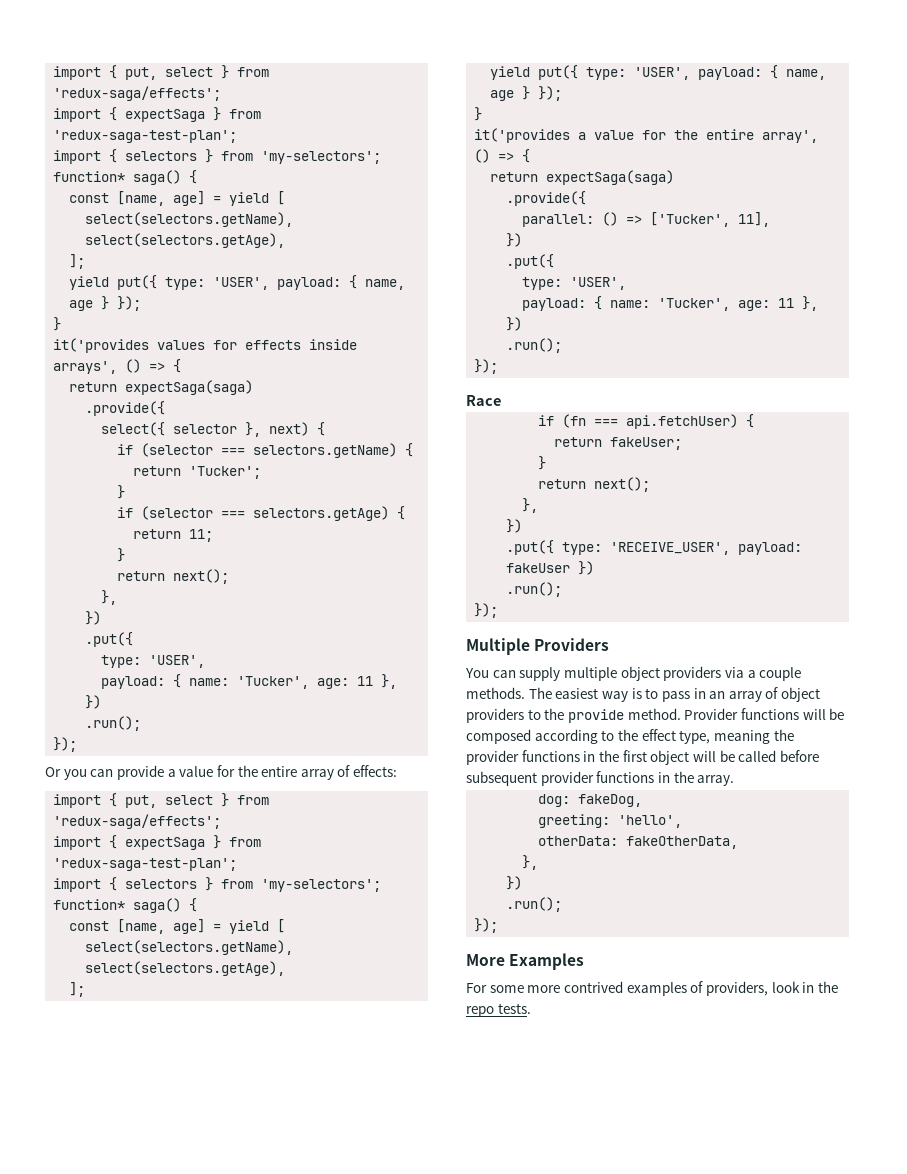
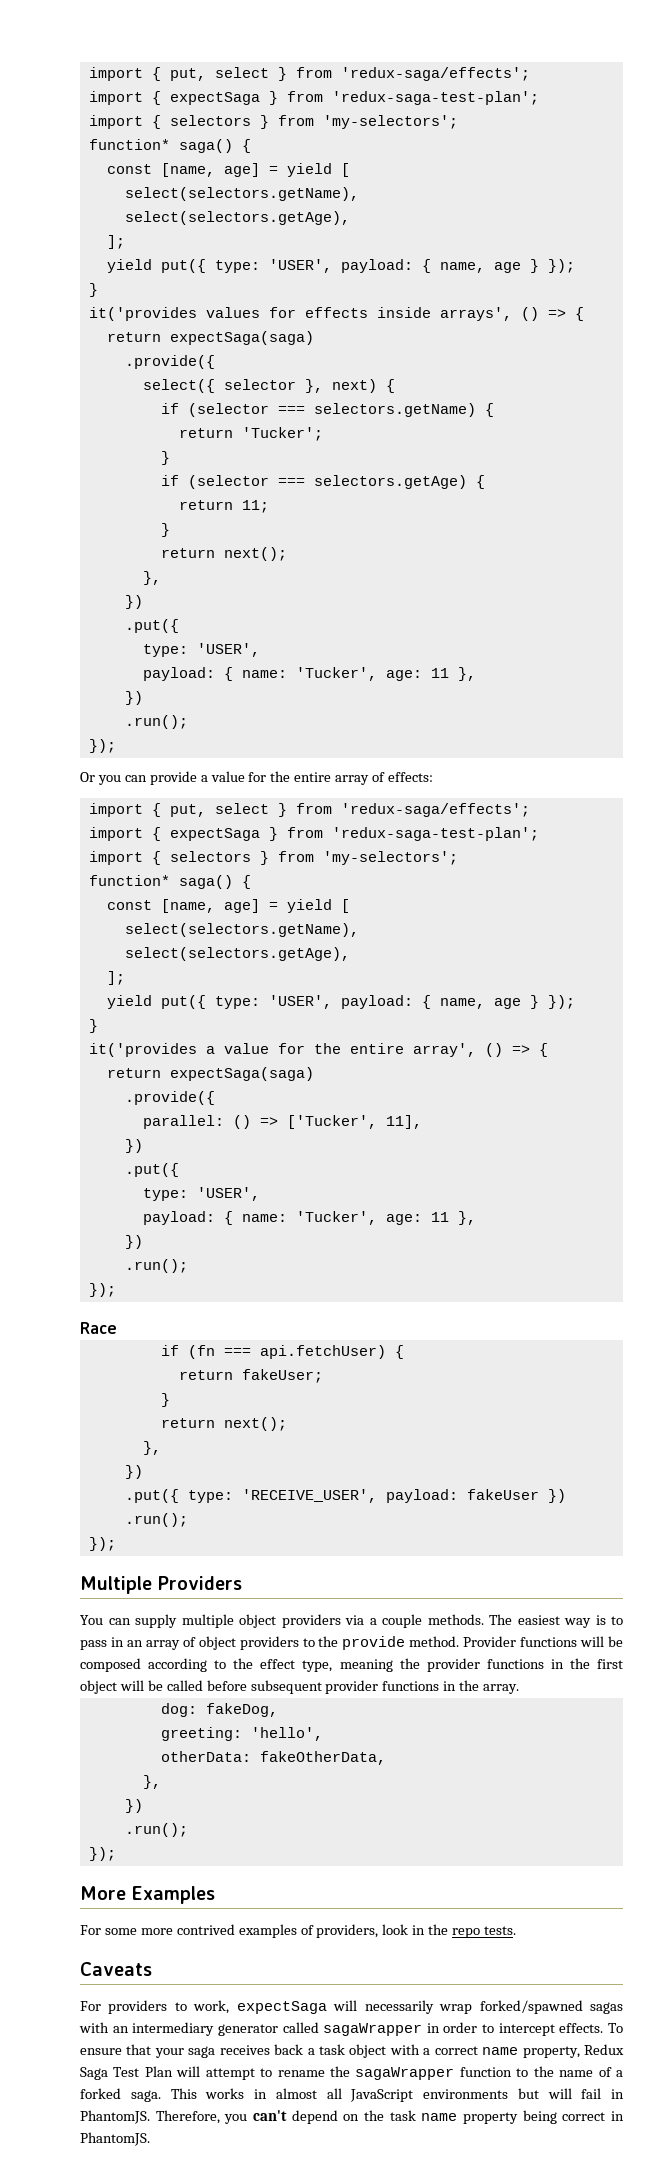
(531, 1008) none -> [80,1962,152,1976] [80,2000,623,2014] [79,2022,623,2036] [80,2044,625,2058] [80,2066,624,2080] [80,2088,624,2102] [80,2110,625,2124] [80,2132,150,2146] // Caveats // For providers to work, expectSaga will necessarily wrap forked/spawned sagas with an intermediary generator called sagaWrapper in order to intercept effects. To ensure that your saga receives back a task object with a correct name property, Redux Saga Test Plan will attempt to rename the sagaWrapper function to the name of a forked saga. This works in almost all JavaScript environments but will fail in PhantomJS. Therefore, you can't depend on the task name property being correct in PhantomJS.

